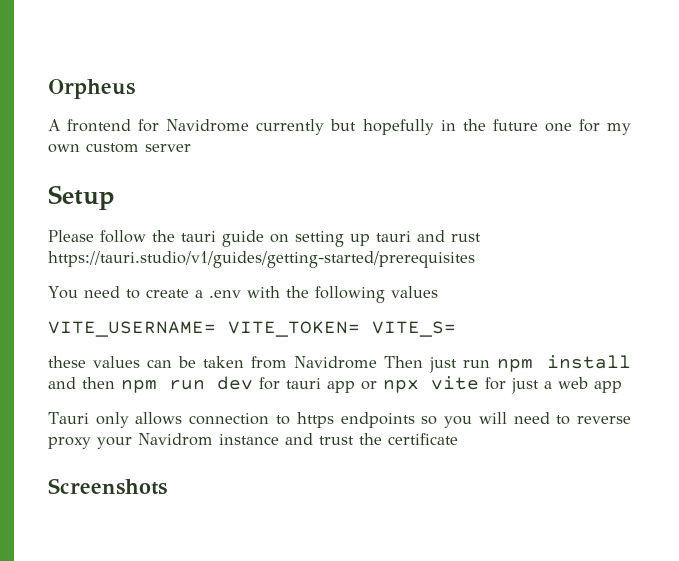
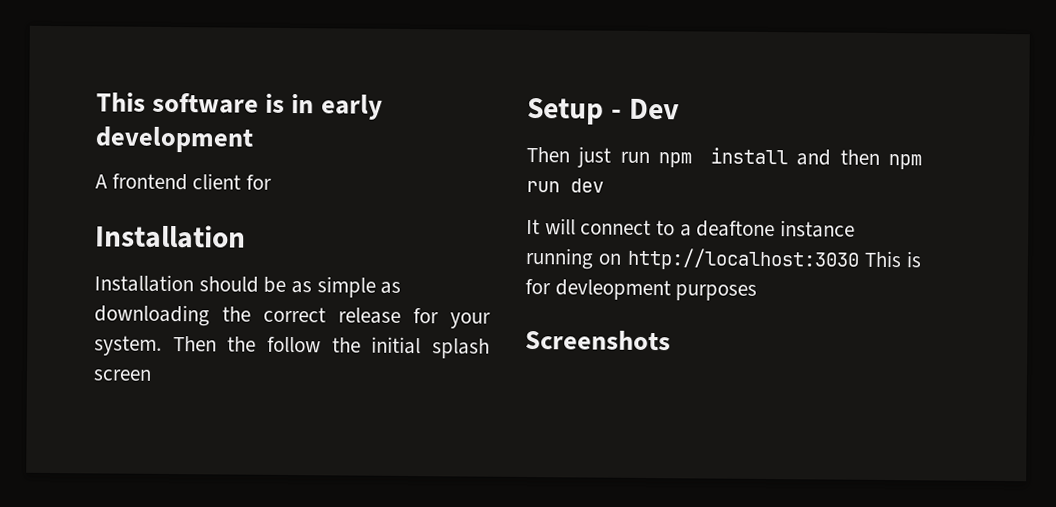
[48,79,135,99] Orpheus -> [96,92,383,120] [95,126,254,153] This software is in early development
[138,119,631,135] [48,143,191,153] [48,185,115,210] [48,230,481,247] [48,251,475,268] [48,286,438,303] [48,321,456,337] [48,356,377,369] for Navidrome currently but hopefully in the future one for my own custom server // Setup // Please follow the tauri guide on setting up tauri and rust https://tauri.studio/v1/guides/getting-started/prerequisites // You need to create a .env with the following values // VITE_USERNAME= VITE_TOKEN= VITE_S= // these values can be taken from Navidrome -> [192,173,273,190] [95,224,246,249] [94,274,402,298] [94,304,491,329] [94,335,490,359] [93,369,152,381] [527,97,680,125] client for // Installation // Installation should be as simple as downloading the correct release for your system. Then the follow the initial splash screen // Setup - Dev //
[259,376,622,394] [48,412,631,428] [48,433,458,449] for tauri app or npx vite for just a web app // Tauri only allows connection to https endpoints so you will need to reverse proxy your Navidrom instance and trust the certificate -> [526,218,856,238] [525,247,922,271] [525,278,758,301] // It will connect to a deaftone instance running on http://localhost:3030 This is for devleopment purposes

